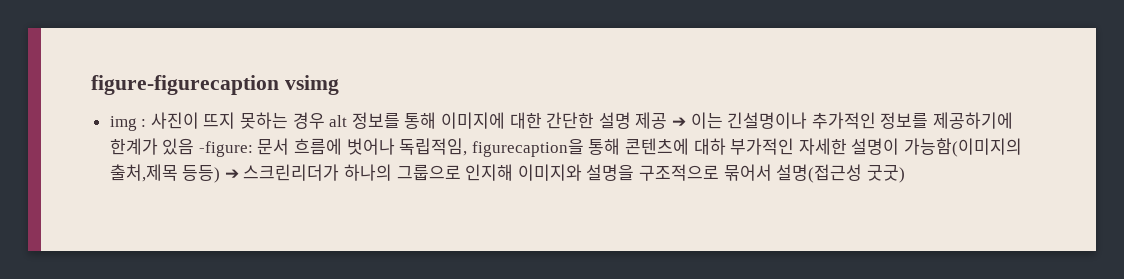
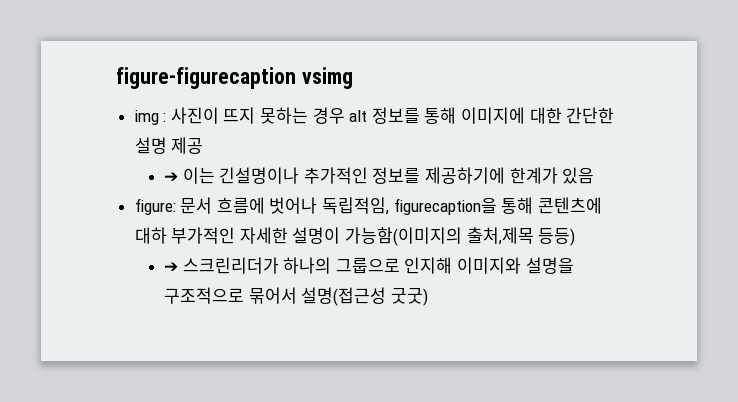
(668, 120) none -> (204, 145) //
[198,141,253,157] -figure: -> [134,198,176,215] // figure:
(221, 174) none -> (576, 237) //

